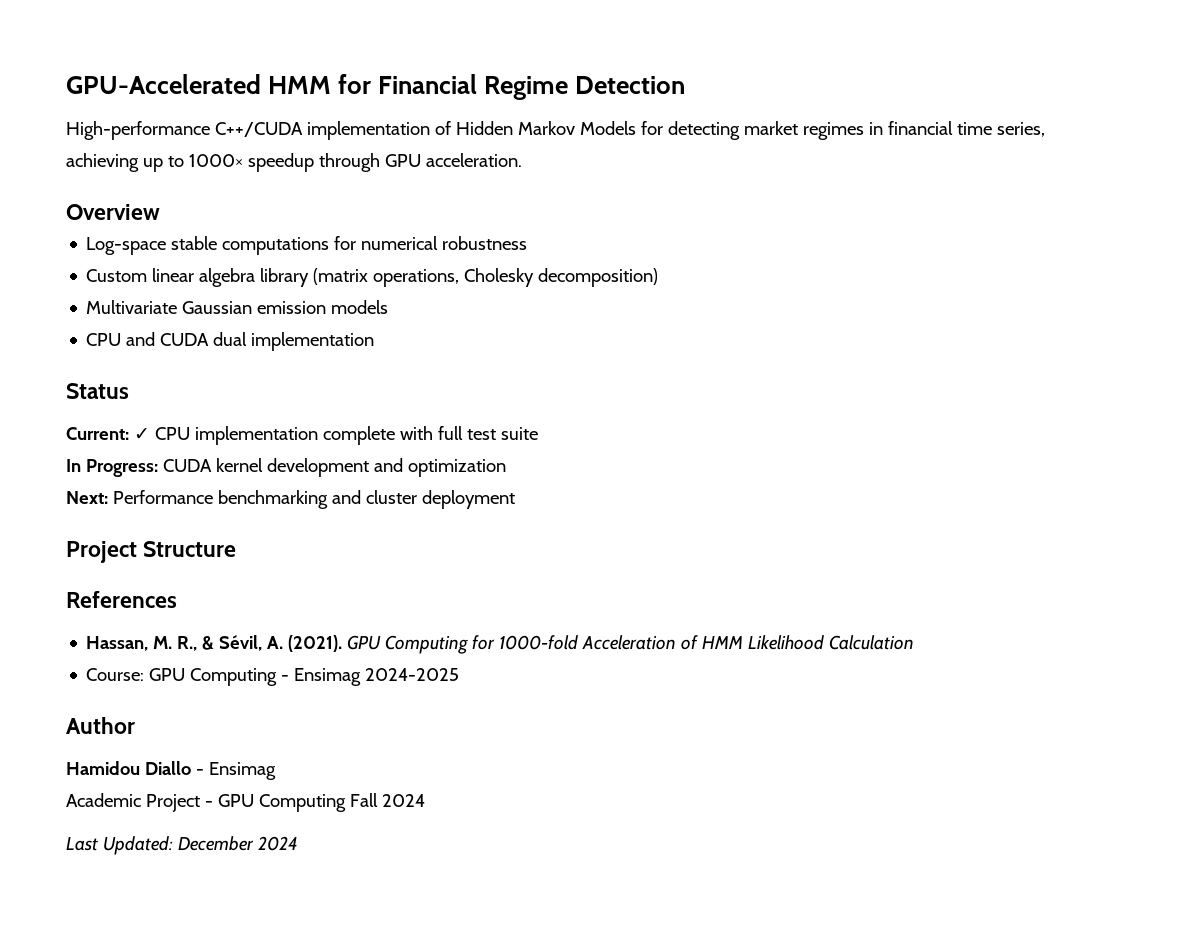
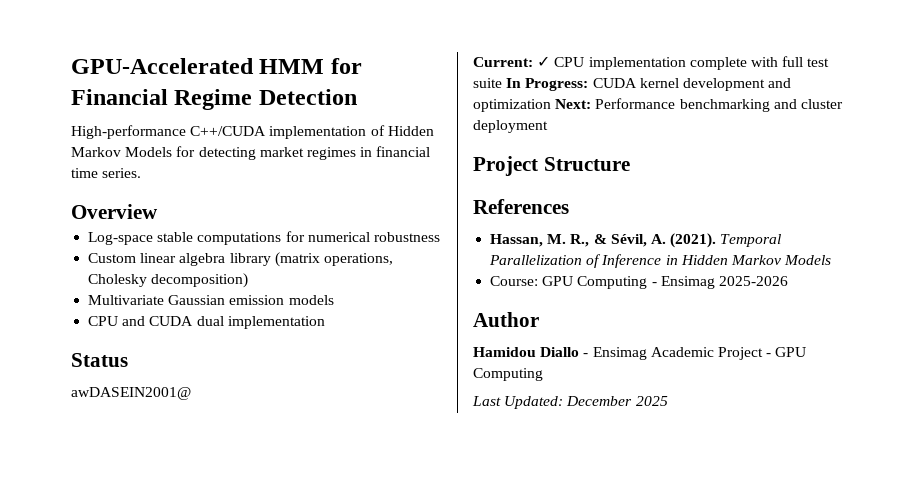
[996,122,1045,137] [66,153,522,172] series, achieving up to 1000× speedup through GPU acceleration. -> [102,168,142,178] series.
(129, 391) none -> [71,387,191,400] // awDASEIN2001@
(538, 433) // -> (502, 83) none
(506, 468) // -> (551, 105) none
[347,635,915,654] GPU Computing for 1000-fold Acceleration of HMM Likelihood Calculation -> [720,234,782,247] [489,254,832,268] Temporal Parallelization of Inference in Hidden Markov Models
[365,668,460,681] 2024-2025 -> [718,276,788,286] 2025-2026
(276, 771) // -> (647, 353) none
[349,793,425,807] Fall 2024 -> (543, 374) none
[257,836,298,851] 2024 -> [635,396,668,406] 2025

